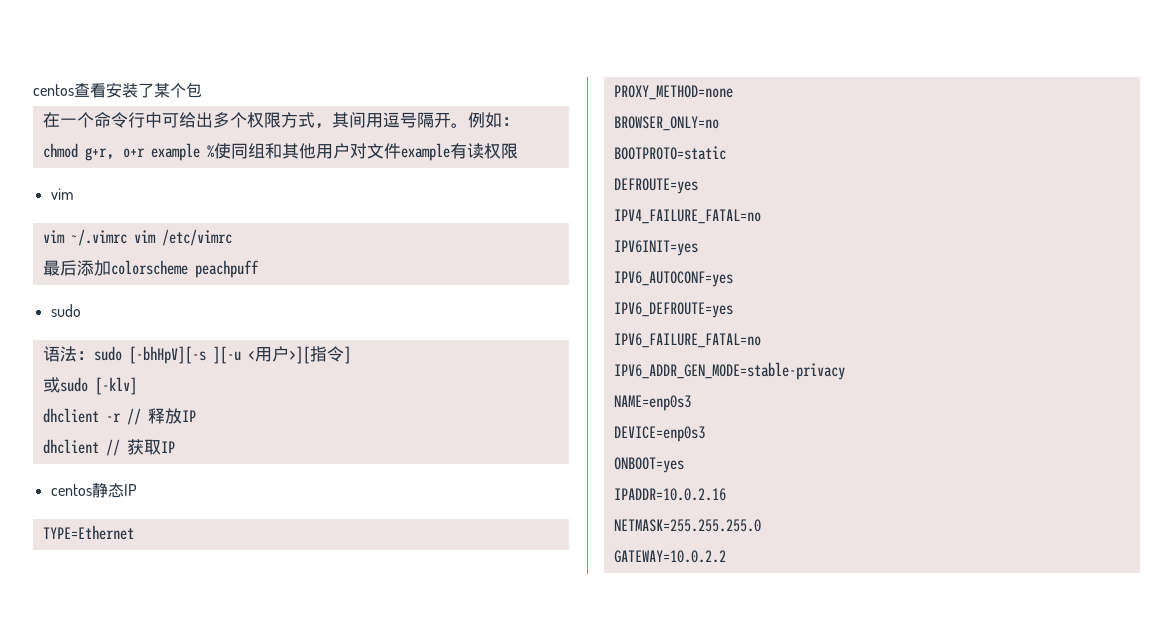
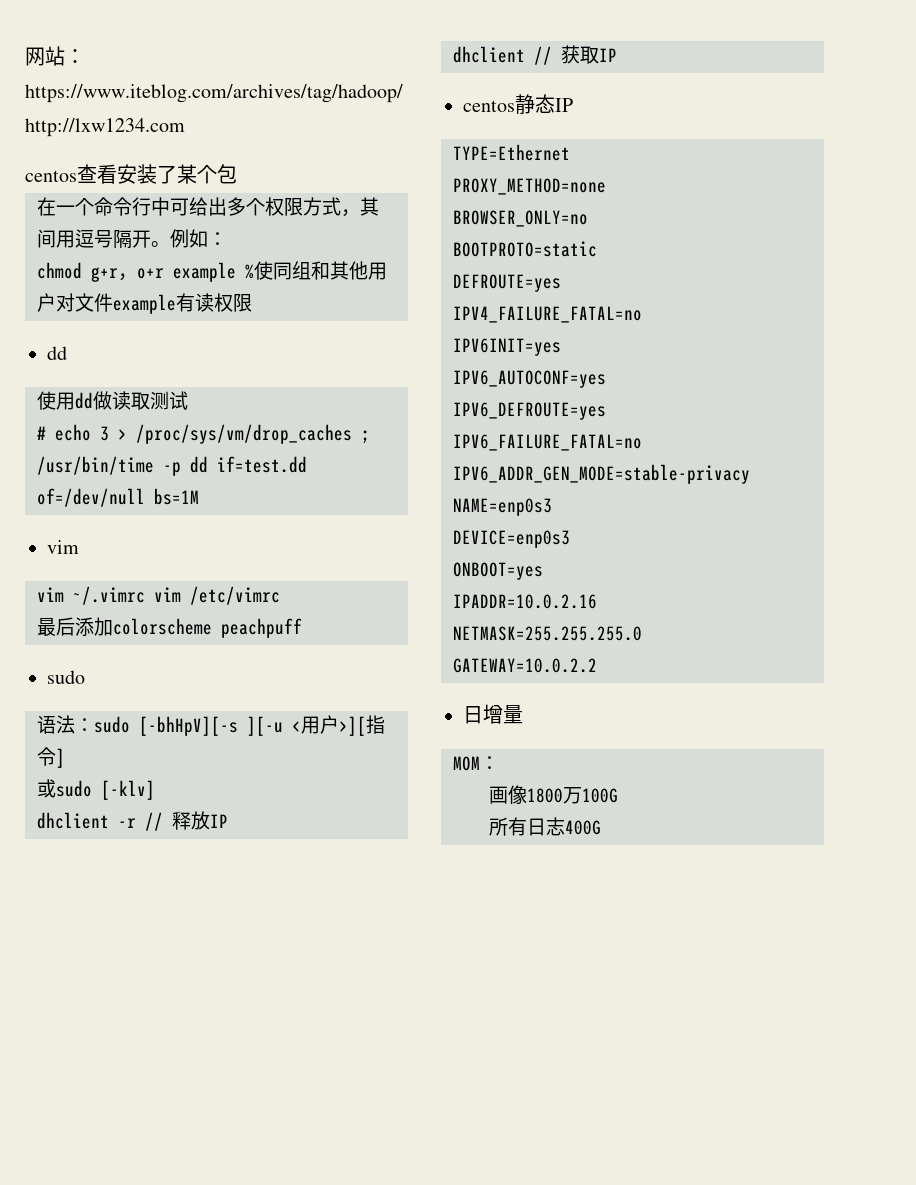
(33, 90) none -> [25,46,85,66] [25,84,403,103] [25,118,185,137] 网站：https://www.iteblog.com/archives/tag/hadoop/ http://lxw1234.com //
(518, 151) none -> [47,346,67,360] [37,391,188,410] [37,424,370,444] [37,456,307,476] [37,488,199,507] // dd // 使用dd做读取测试 // # echo 3 > /proc/sys/vm/drop_caches ; /usr/bin/time -p dd if=test.dd of=/dev/null bs=1M
(726, 556) none -> [463,704,523,724] [453,756,499,771] [489,785,618,804] [489,817,601,836] // 日增量 // MOM： // 画像1800万100G // 所有日志400G

